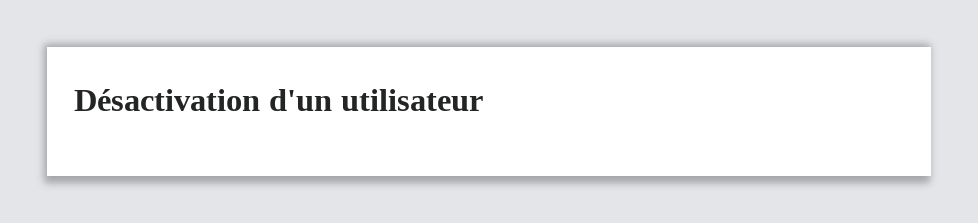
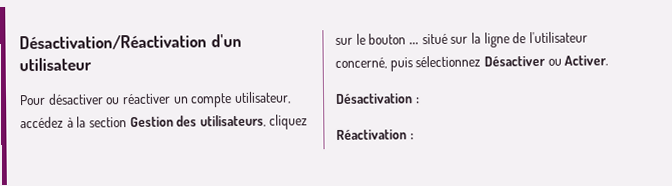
[74,89,260,111] Désactivation -> [19,34,207,51] Désactivation/Réactivation
(483, 100) none -> [20,91,291,108] [20,114,308,130] [335,31,588,48] [335,55,609,72] [336,93,420,104] [336,129,414,140] // Pour désactiver ou réactiver un compte utilisateur, accédez à la section Gestion des utilisateurs, cliquez sur le bouton ... situé sur la ligne de l'utilisateur concerné, puis sélectionnez Désactiver ou Activer. // Désactivation : // Réactivation :

